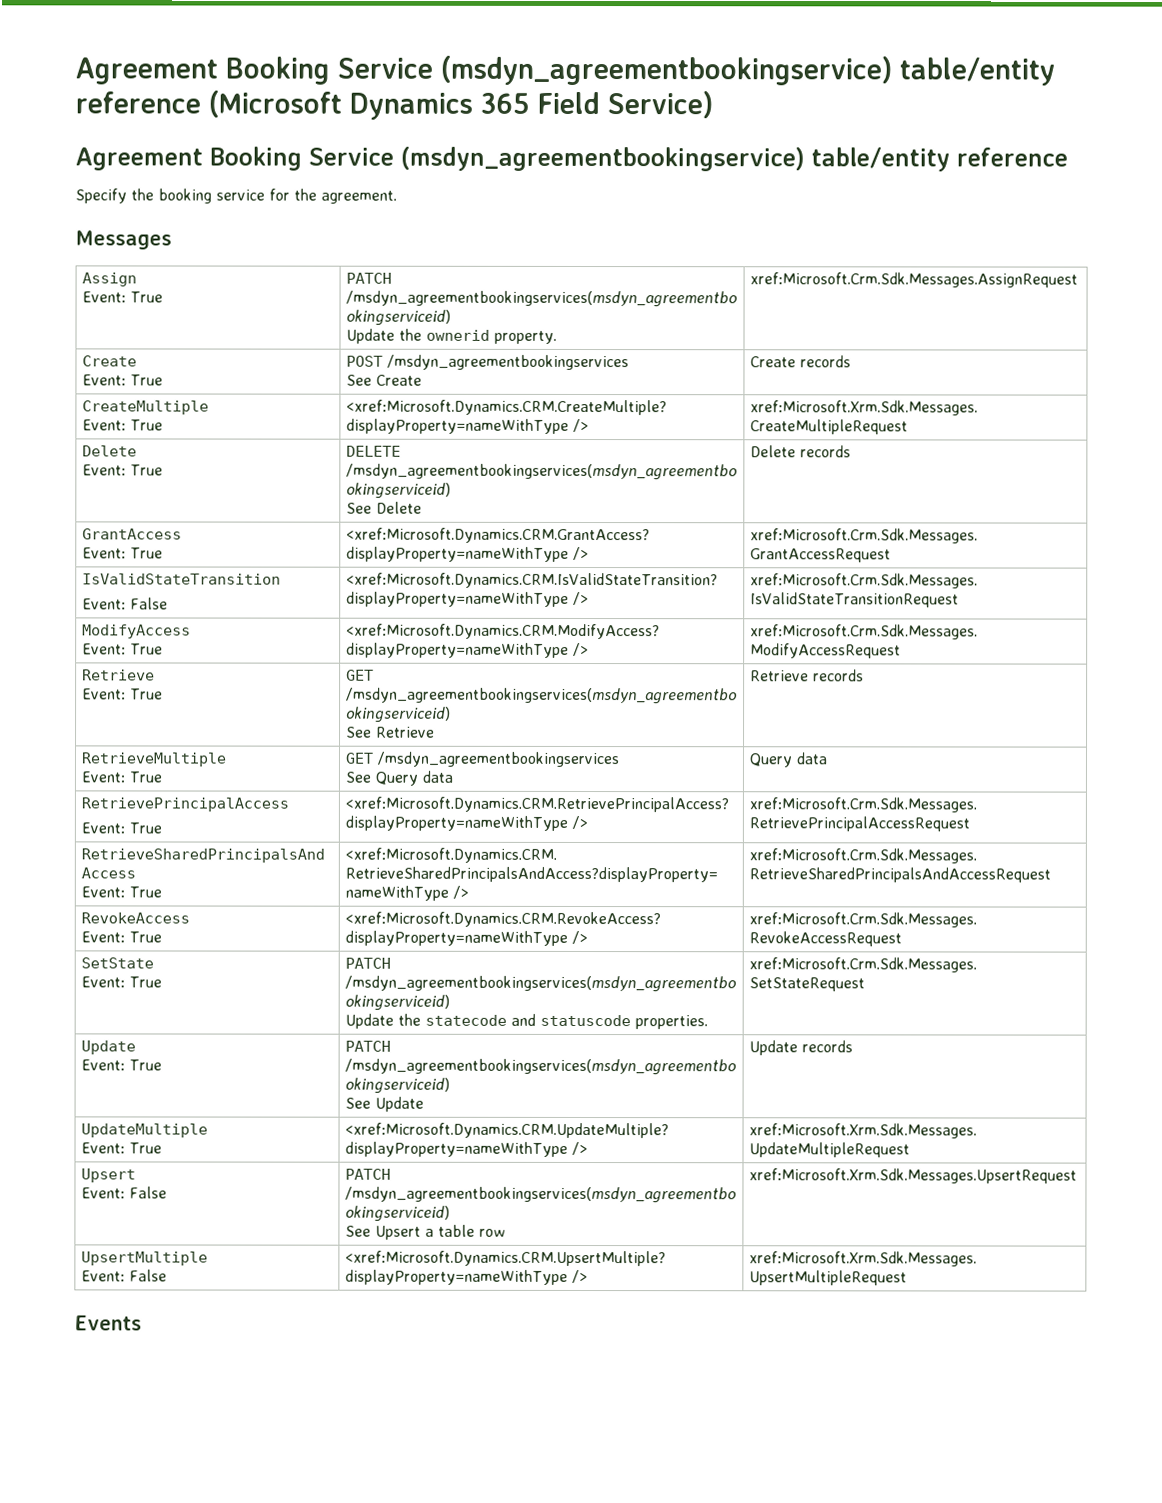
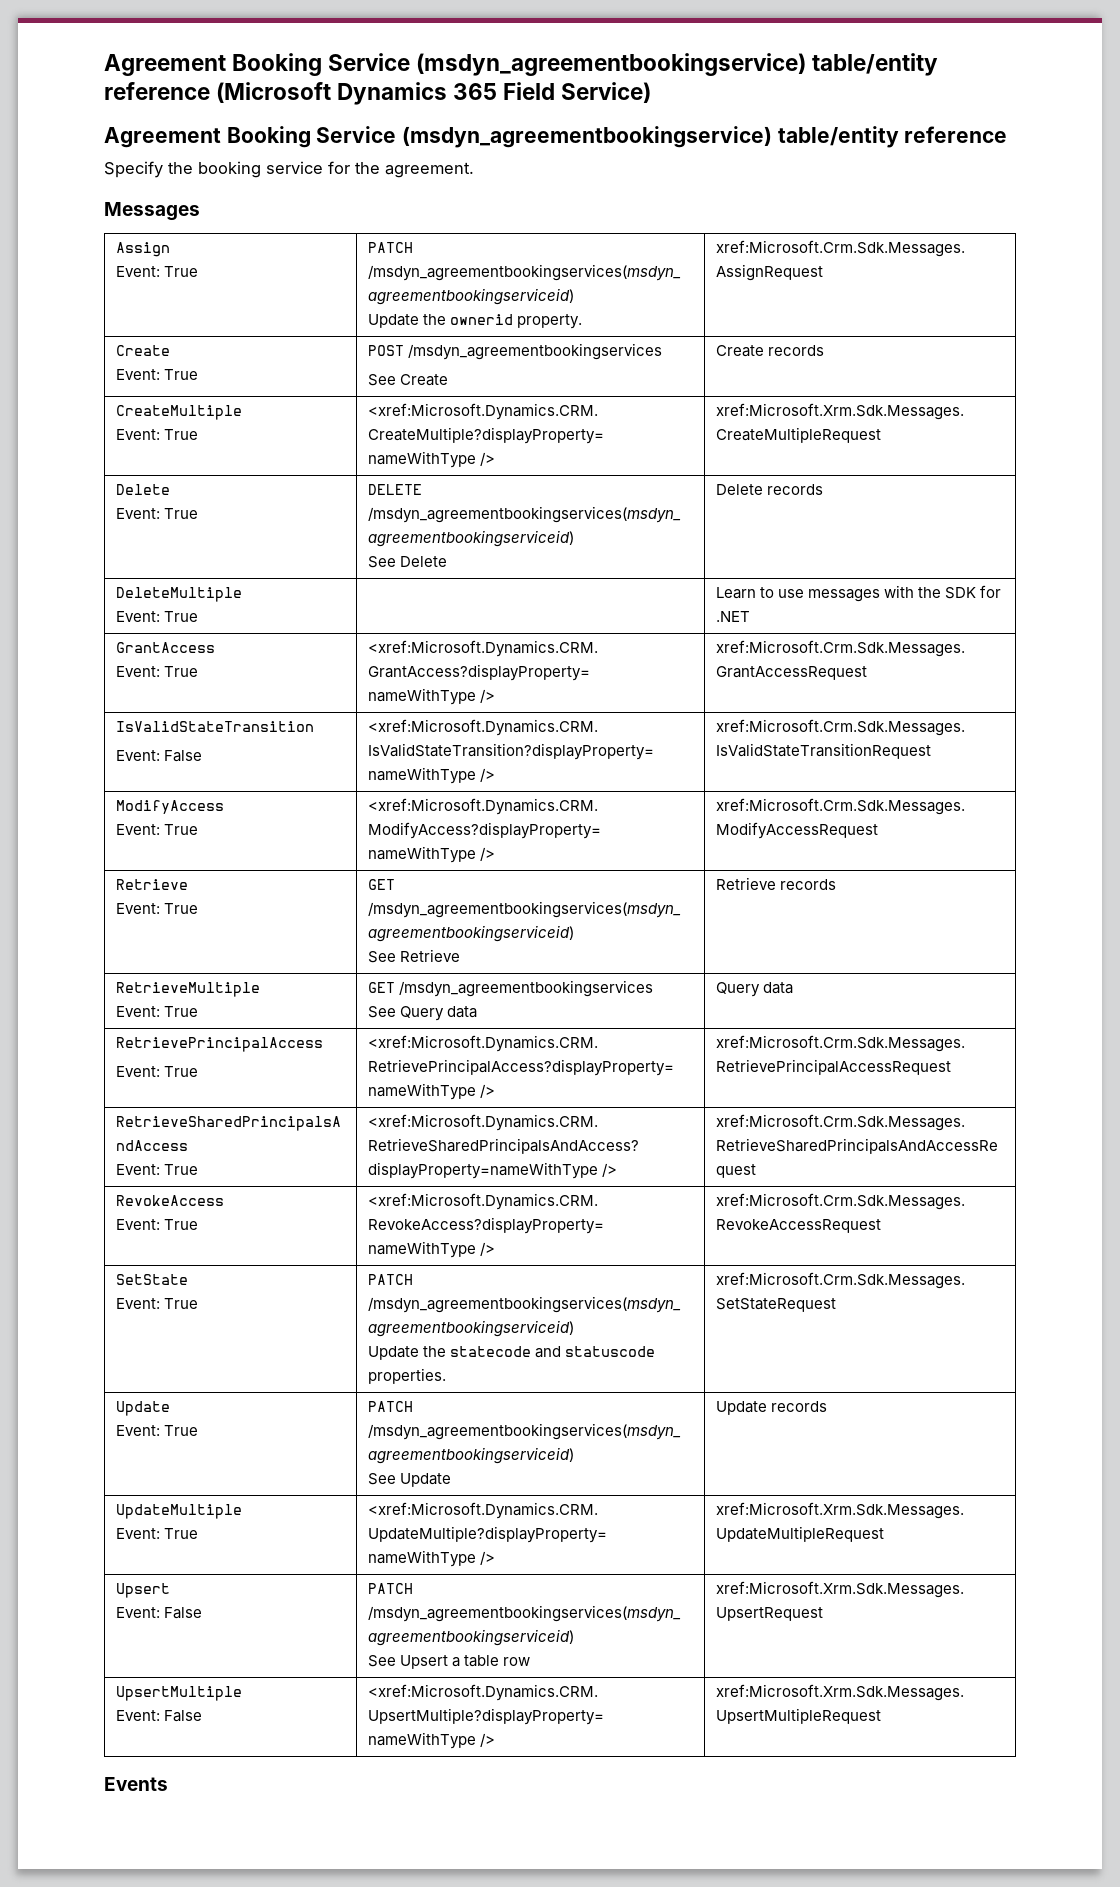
(852, 451) none -> [115,587,242,602] [115,611,198,622] [715,585,1002,602] [715,611,750,622] // DeleteMultiple // Event: True | | Learn to use messages with the SDK for .NET

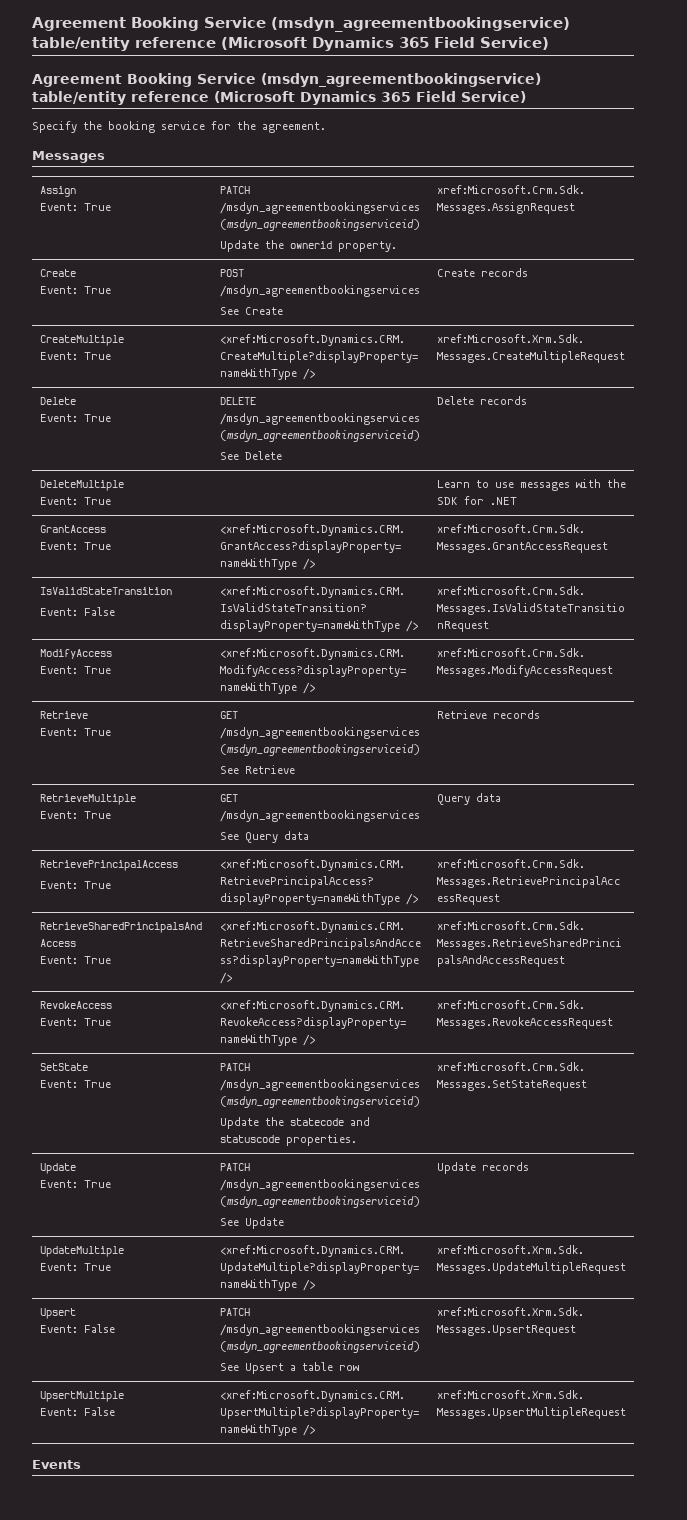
(1008, 134) none -> [214,91,526,105] (Microsoft Dynamics 365 Field Service)

